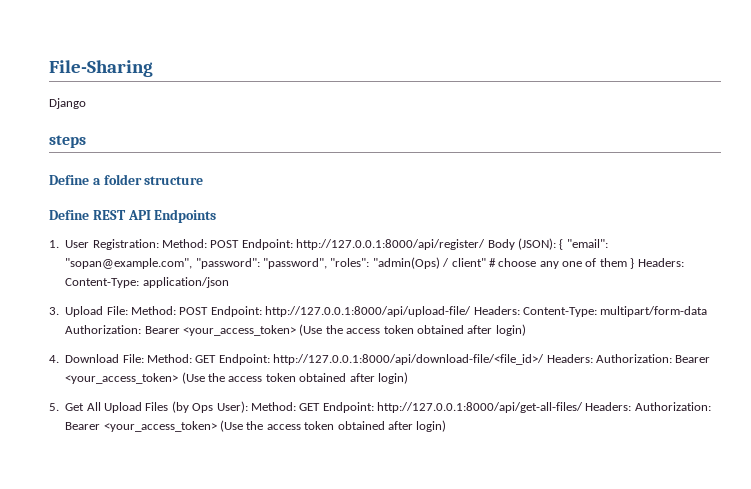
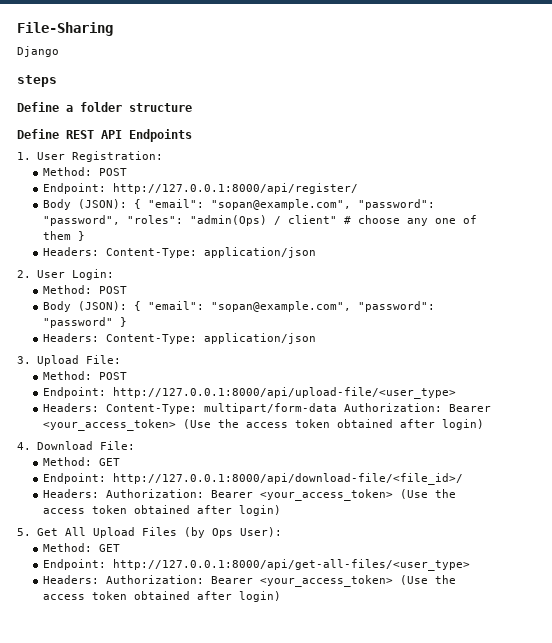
[162,239,240,248] Method: POST -> [42,167,127,176] // Method: POST //
(486, 244) none -> (358, 188) //
(635, 263) none -> [42,247,316,258] [17,269,114,280] [42,285,127,294] [42,301,435,312] [42,317,127,328] // Headers: Content-Type: application/json // 2. User Login: // Method: POST // Body (JSON): { "email": "sopan@example.com", "password": "password" } //
[131,306,472,317] Method: POST Endpoint: http://127.0.0.1:8000/api/upload-file/ -> [42,371,127,380] [42,387,456,399] // Method: POST // Endpoint: http://127.0.0.1:8000/api/upload-file/<user_type> //
[147,354,217,363] Method: GET -> [42,457,120,466] // Method: GET //
(545, 359) none -> (463, 479) //
[250,402,583,413] Method: GET Endpoint: http://127.0.0.1:8000/api/get-all-files/ -> [42,543,120,552] [42,559,470,571] // Method: GET // Endpoint: http://127.0.0.1:8000/api/get-all-files/<user_type> //

